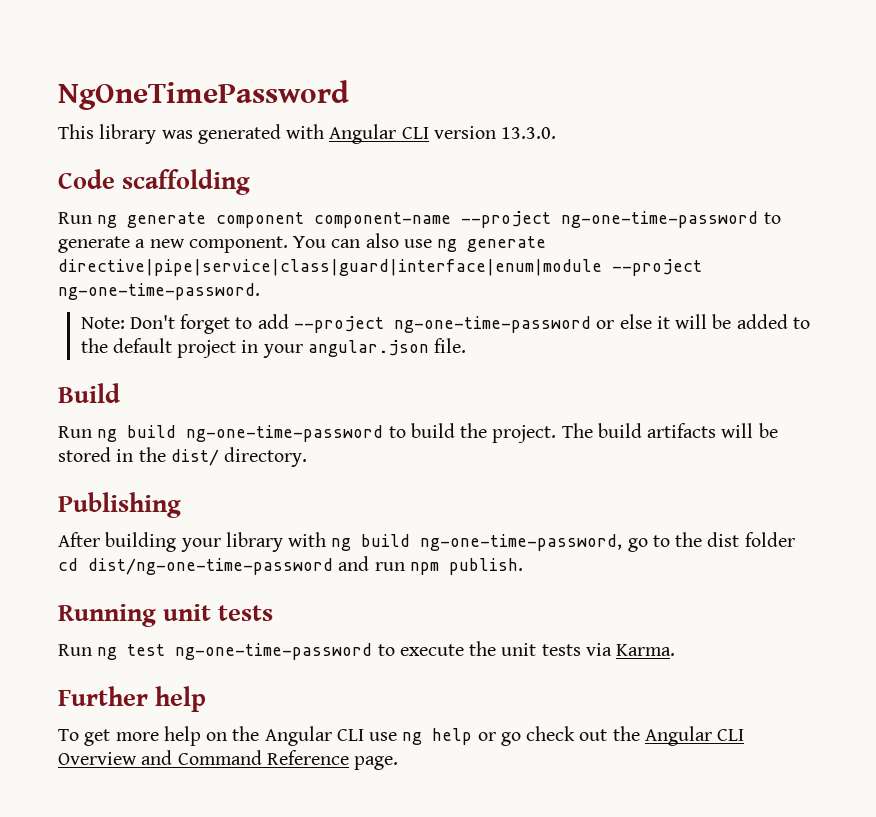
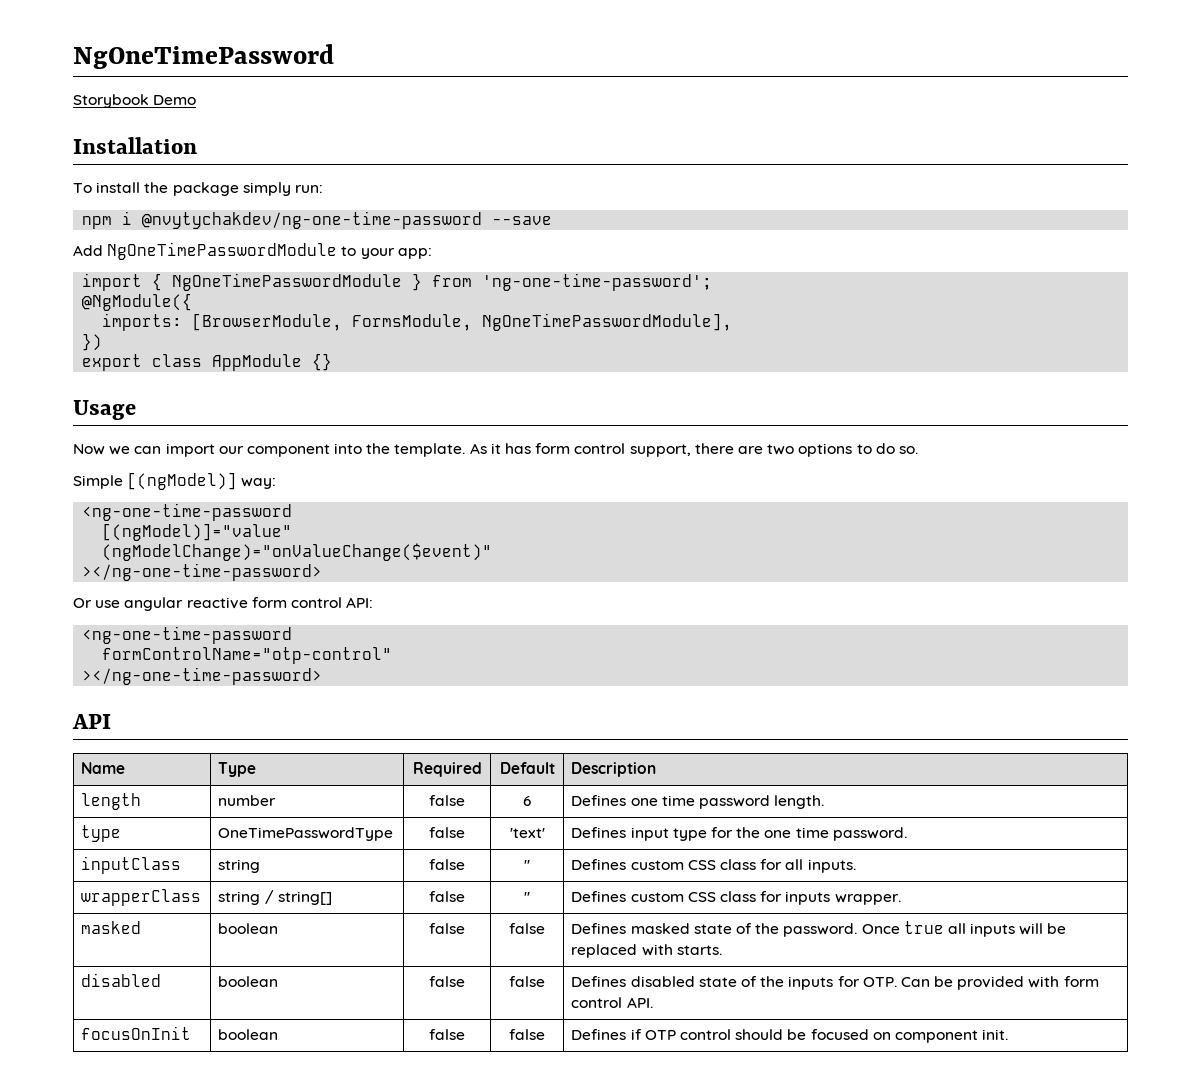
[58,124,557,144] [58,169,251,195] [58,211,781,228] [58,233,547,253] [58,259,702,276] [58,283,260,300] [80,314,810,334] [80,338,467,358] [58,383,120,403] [58,423,778,443] [58,447,308,467] [58,492,181,518] [58,532,795,552] [58,556,523,575] [58,604,274,627] [58,641,676,660] [58,686,207,712] [58,726,745,746] [58,750,399,770] This library was generated with Angular CLI version 13.3.0. // Code scaffolding // Run ng generate component component-name --project ng-one-time-password to generate a new component. You can also use ng generate directive|pipe|service|class|guard|interface|enum|module --project ng-one-time-password. // Note: Don't forget to add --project ng-one-time-password or else it will be added to the default project in your angular.json file. // Build // Run ng build ng-one-time-password to build the project. The build artifacts will be stored in the dist/ directory. // Publishing // After building your library with ng build ng-one-time-password, go to the dist folder cd dist/ng-one-time-password and run npm publish. // Running unit tests // Run ng test ng-one-time-password to execute the unit tests via Karma. // Further help // To get more help on the Angular CLI use ng help or go check out the Angular CLI Overview and Command Reference page. -> [73,94,197,108] [73,137,197,154] [73,182,323,196] [82,211,553,229] [73,242,432,260] [82,273,713,291] [82,293,193,311] [102,313,733,331] [82,333,103,351] [82,353,333,371] [73,400,136,420] [73,443,918,457] [73,472,277,490] [82,503,293,521] [102,523,293,541] [102,543,493,561] [82,563,323,581] [73,597,374,611] [82,626,293,644] [102,647,393,664] [82,667,323,685] [72,714,111,729] [81,762,126,774] [218,762,257,777] [412,762,482,777] [499,762,555,774] [571,762,657,777] [81,793,142,810] [218,795,277,806] [429,795,465,806] [523,796,531,806] [571,795,825,809] [81,825,122,842] [218,827,394,841] [429,827,465,838] [509,828,545,838] [571,827,907,841] [81,856,182,874] [218,859,261,873] [429,859,465,870] [524,860,530,870] [571,859,856,873] [81,889,202,906] [218,890,332,905] [429,891,465,902] [524,892,530,902] [571,891,901,905] [81,921,142,934] [218,923,279,934] [429,923,465,934] [509,923,545,934] [571,921,1067,937] [571,944,722,958] [81,973,162,987] [218,976,279,987] [429,976,465,987] [509,976,545,987] [571,976,1099,990] [571,997,653,1008] [81,1026,192,1040] [218,1029,279,1040] [429,1029,465,1040] [509,1029,545,1040] [571,1029,1009,1043] Storybook Demo // Installation // To install the package simply run: // npm i @nvytychakdev/ng-one-time-password --save // Add NgOneTimePasswordModule to your app: // import { NgOneTimePasswordModule } from 'ng-one-time-password'; // @NgModule({ // imports: [BrowserModule, FormsModule, NgOneTimePasswordModule], // }) // export class AppModule {} // Usage // Now we can import our component into the template. As it has form control support, there are two options to do so. // Simple [(ngModel)] way: // <ng-one-time-password // [(ngModel)]="value" // (ngModelChange)="onValueChange($event)" // ></ng-one-time-password> // Or use angular reactive form control API: // <ng-one-time-password // formControlName="otp-control" // ></ng-one-time-password> // API // Name | Type | Required | Default | Description // length | number | false | 6 | Defines one time password length. // type | OneTimePasswordType | false | 'text' | Defines input type for the one time password. // inputClass | string | false | '' | Defines custom CSS class for all inputs. // wrapperClass | string / string[] | false | '' | Defines custom CSS class for inputs wrapper. // masked | boolean | false | false | Defines masked state of the password. Once true all inputs will be replaced with starts. // disabled | boolean | false | false | Defines disabled state of the inputs for OTP. Can be provided with form control API. // focusOnInit | boolean | false | false | Defines if OTP control should be focused on component init.

